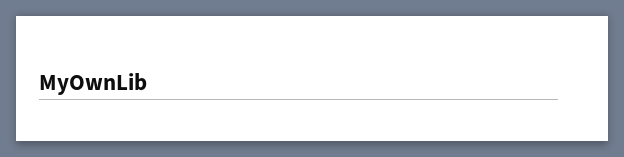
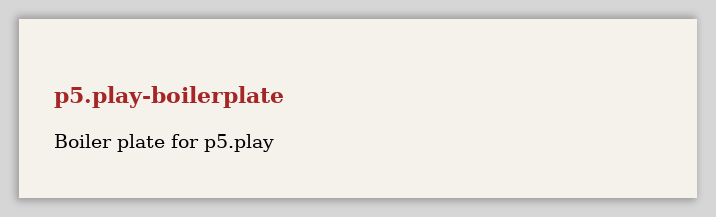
[39,73,147,95] MyOwnLib -> [54,86,284,108] [54,134,274,152] p5.play-boilerplate // Boiler plate for p5.play

